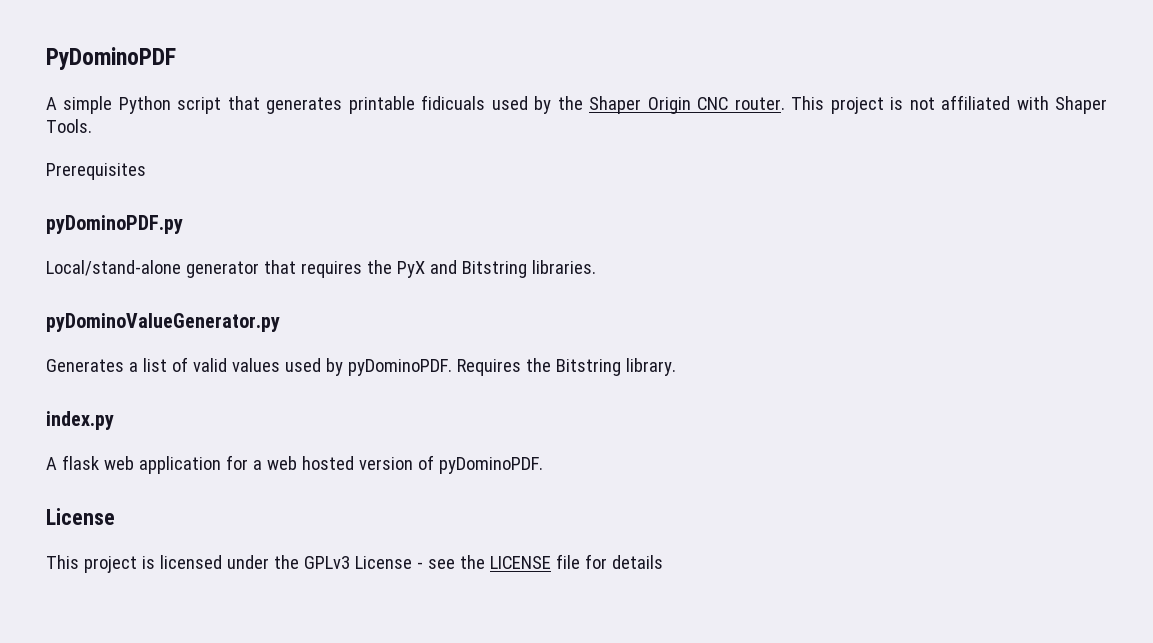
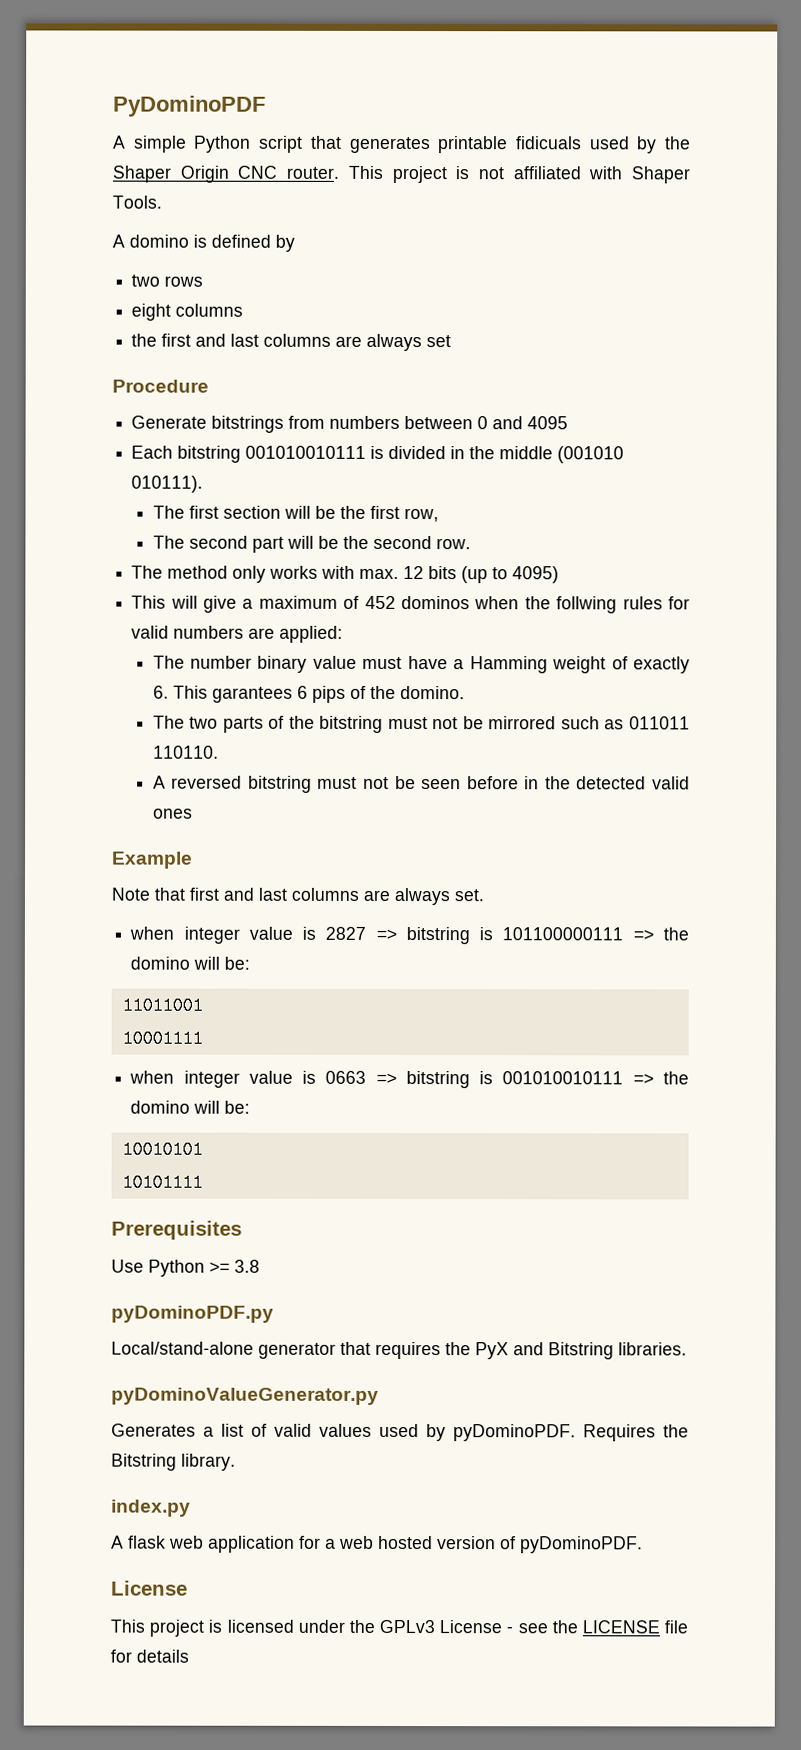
[46,163,146,180] Prerequisites -> [112,234,295,252] [131,274,204,287] [131,303,244,321] [131,333,452,352] [112,379,209,393] [131,415,569,433] [131,445,625,464] [131,475,204,493] [152,505,439,523] [152,535,471,553] [131,565,560,584] [131,595,690,614] [131,625,344,643] [152,655,690,674] [152,685,465,703] [152,715,690,733] [152,745,219,759] [152,775,690,793] [152,808,193,819] [112,851,193,869] [111,887,484,906] [129,926,689,945] [130,956,251,970] [121,996,203,1015] [121,1029,203,1048] [129,1070,689,1089] [130,1100,251,1114] [121,1140,203,1159] [121,1173,203,1192] [111,1220,242,1240] [111,1259,260,1277] A domino is defined by // two rows // eight columns // the first and last columns are always set // Procedure // Generate bitstrings from numbers between 0 and 4095 // Each bitstring 001010010111 is divided in the middle (001010 010111). // The first section will be the first row, // The second part will be the second row. // The method only works with max. 12 bits (up to 4095) // This will give a maximum of 452 dominos when the follwing rules for valid numbers are applied: // The number binary value must have a Hamming weight of exactly 6. This garantees 6 pips of the domino. // The two parts of the bitstring must not be mirrored such as 011011 110110. // A reversed bitstring must not be seen before in the detected valid ones // Example // Note that first and last columns are always set. // when integer value is 2827 => bitstring is 101100000111 => the domino will be: // 11011001 // 10001111 // when integer value is 0663 => bitstring is 001010010111 => the domino will be: // 10010101 // 10101111 // Prerequisites // Use Python >= 3.8

